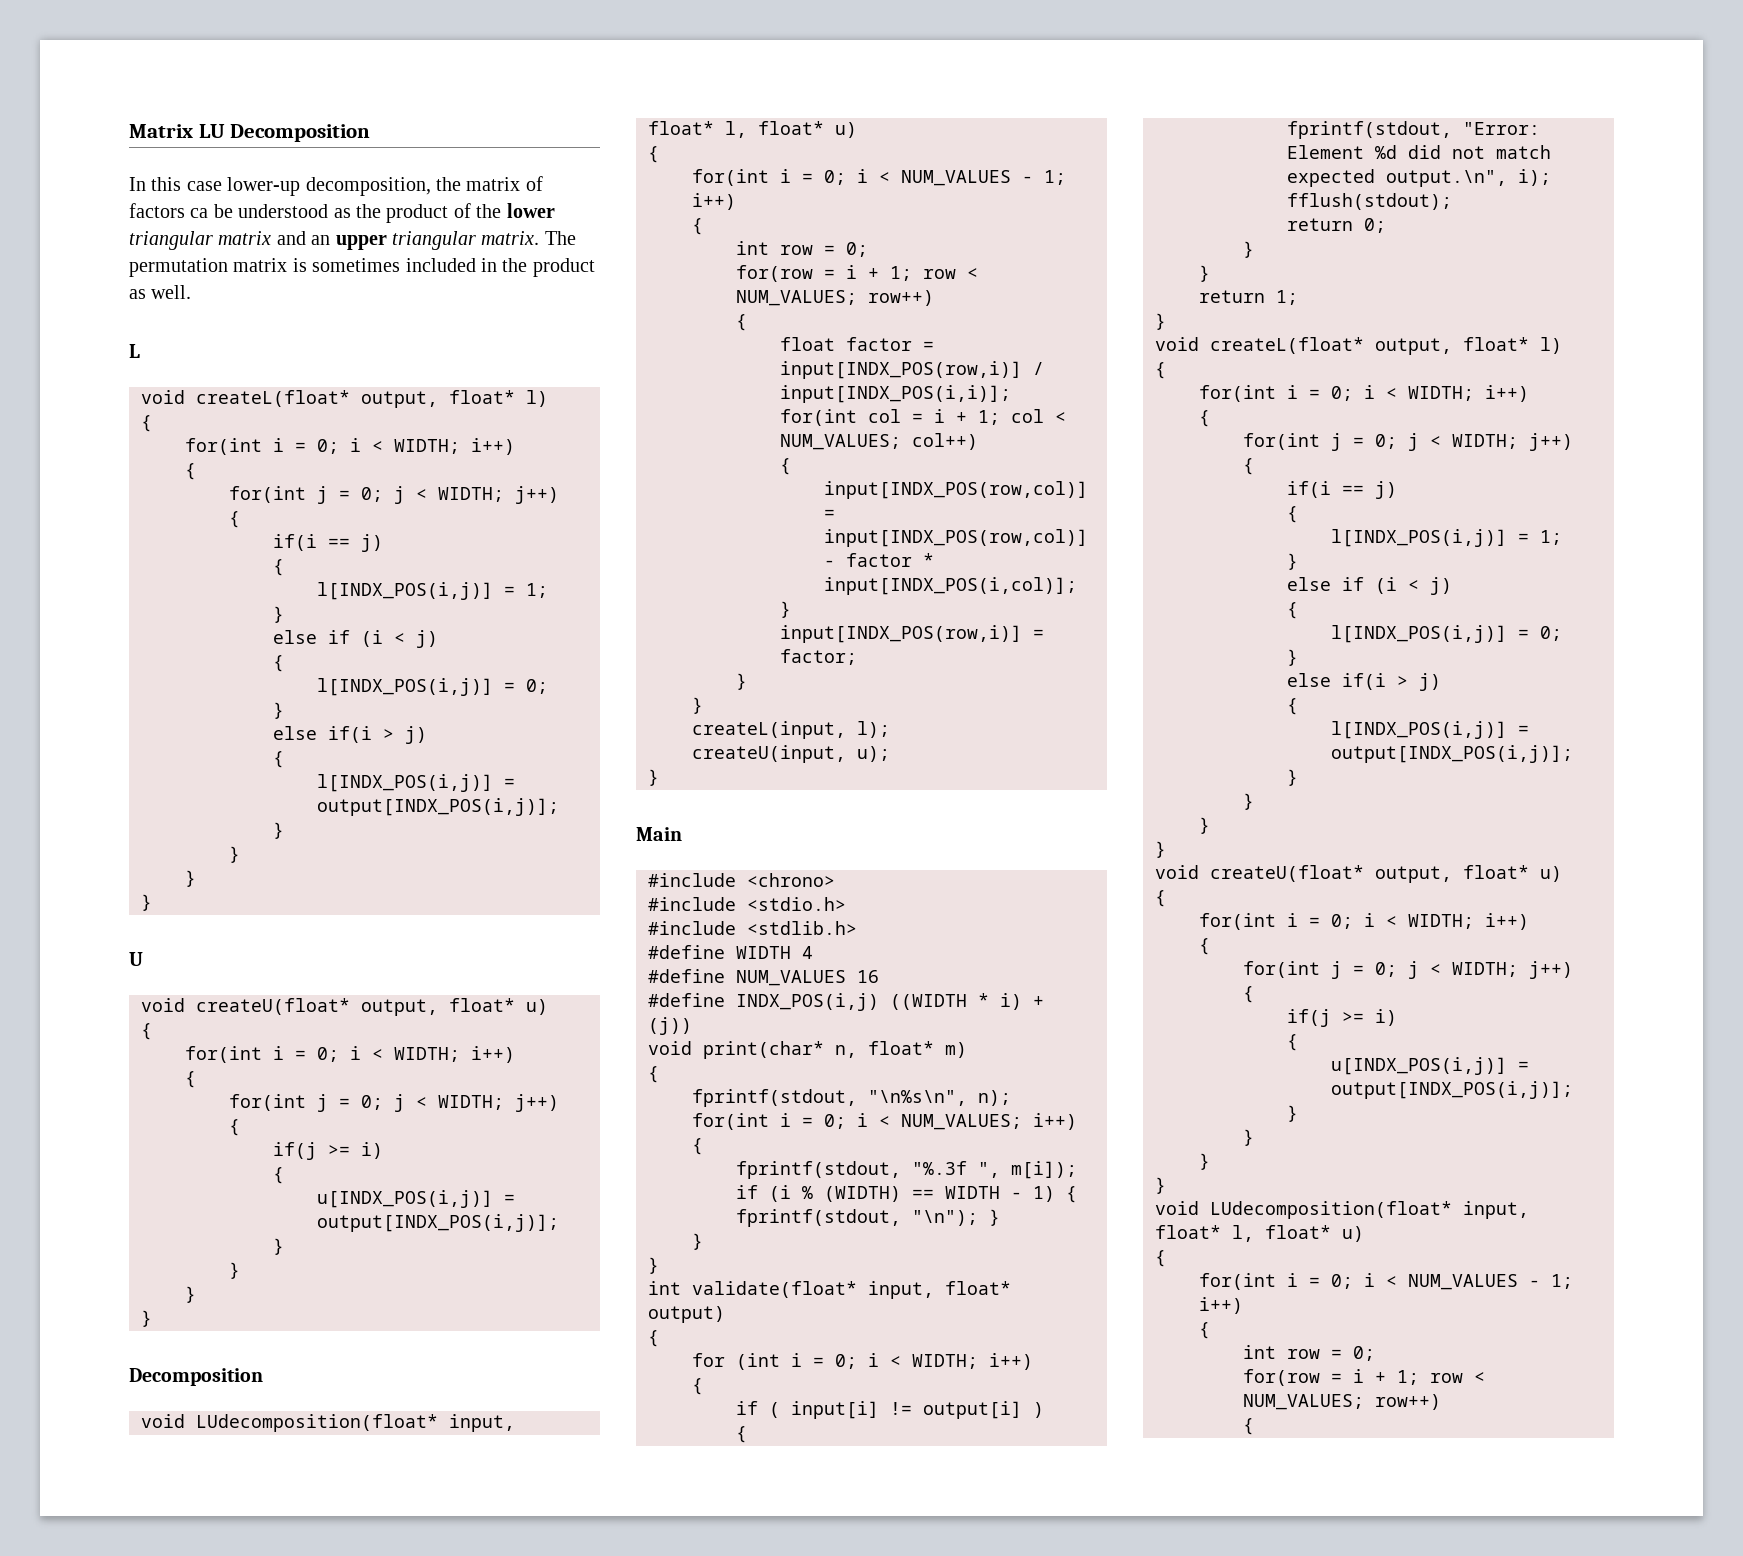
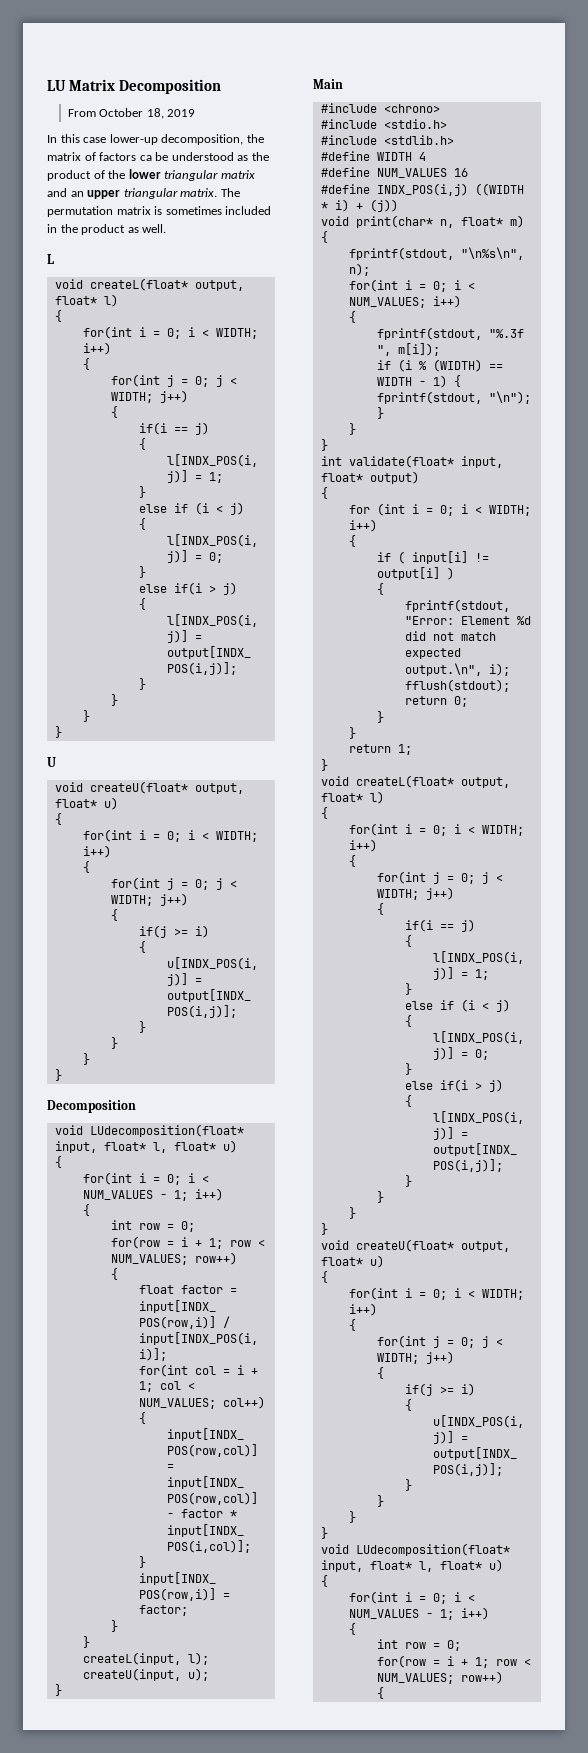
[129,124,371,142] Matrix LU Decomposition -> [47,79,221,94] [67,108,196,119] LU Matrix Decomposition // From October 18, 2019

